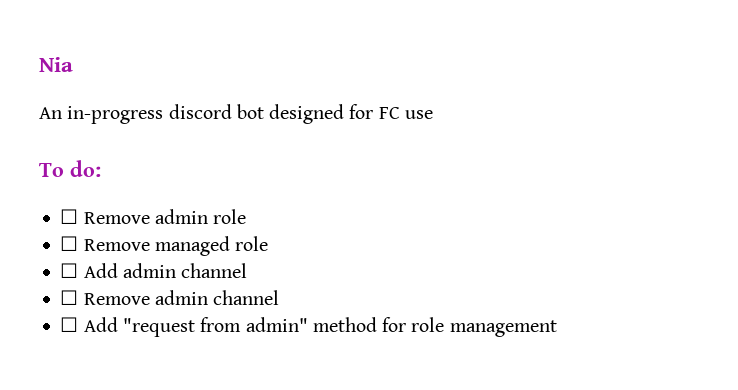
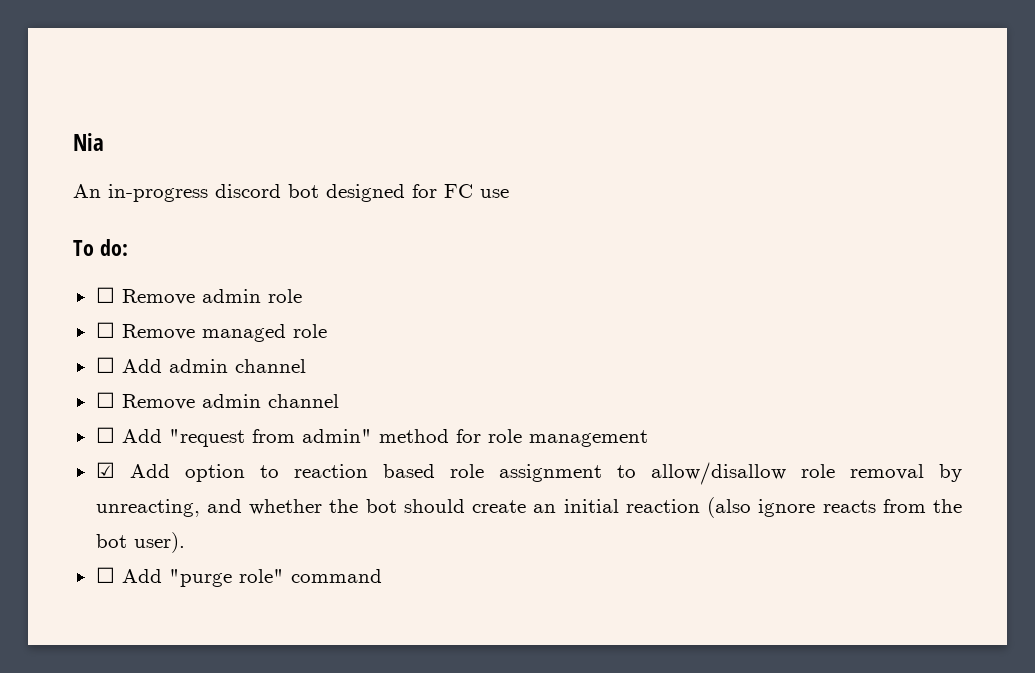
(557, 328) none -> [95,462,963,485] [95,497,963,518] [95,532,185,553] [95,567,382,587] // ☑ Add option to reaction based role assignment to allow/disallow role removal by unreacting, and whether the bot should create an initial reaction (also ignore reacts from the bot user). // ☐ Add "purge role" command

